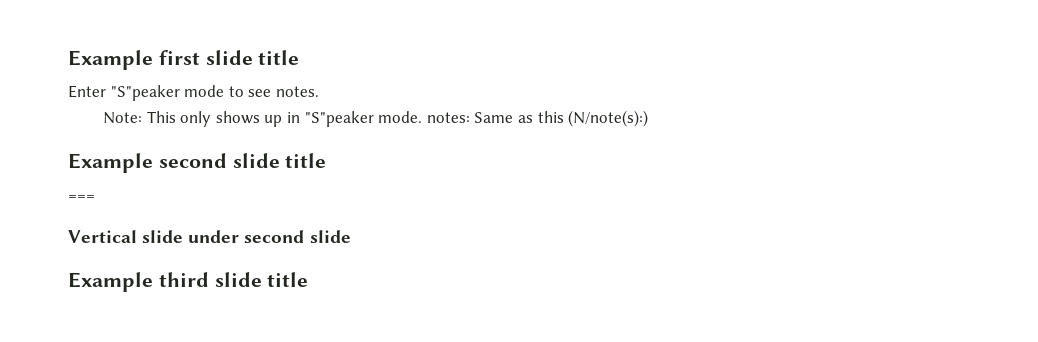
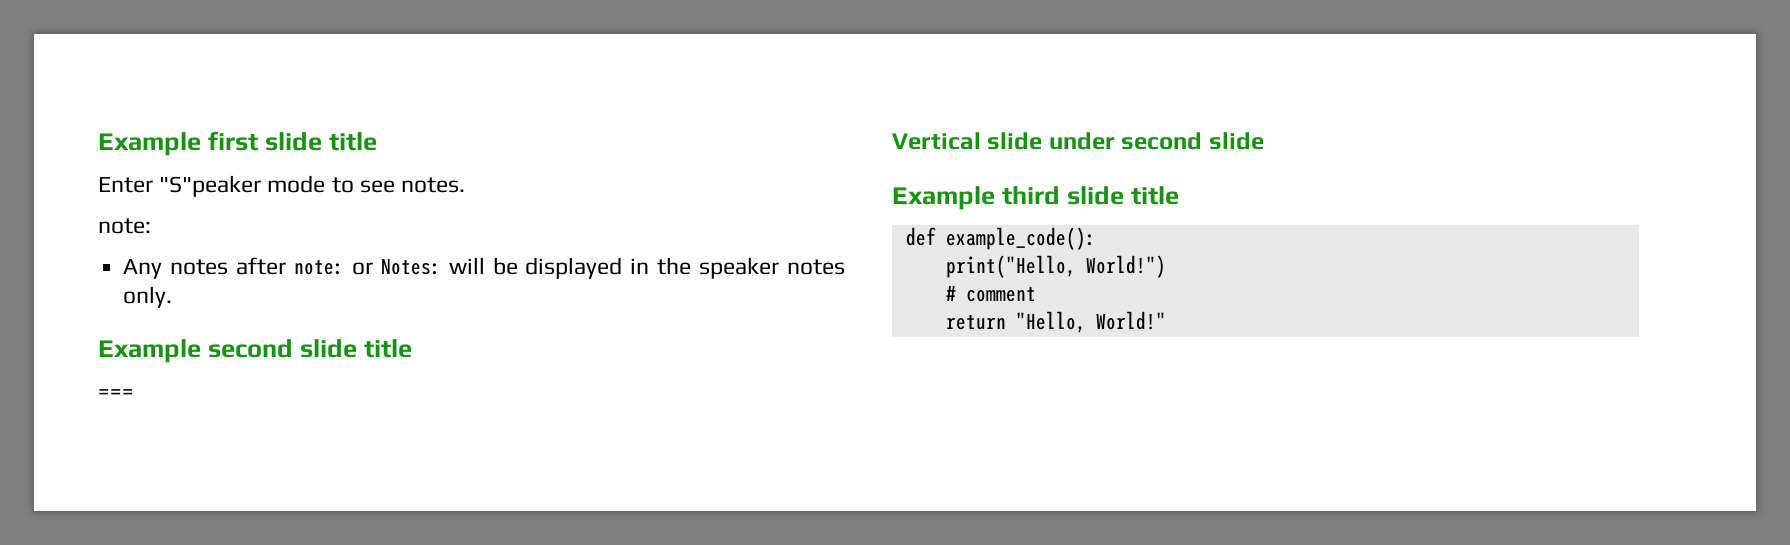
[103,110,649,127] Note: This only shows up in "S"peaker mode. notes: Same as this (N/note(s):) -> [98,218,151,234] [123,257,845,279] [123,286,173,308] note: // Any notes after note: or Notes: will be displayed in the speaker notes only.
(309, 279) none -> [905,227,1096,250] [945,255,1166,278] [945,285,1036,302] [945,311,1166,333] // def example_code(): // print("Hello, World!") // # comment // return "Hello, World!"

